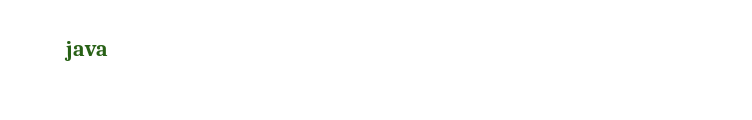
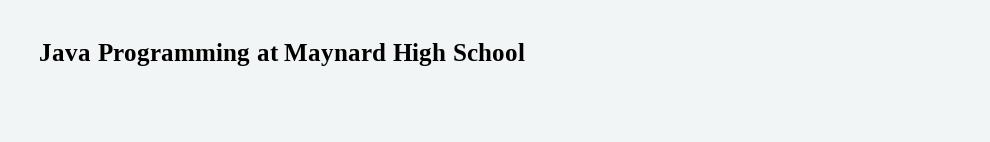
[64,41,108,61] java -> [39,43,525,66] Java Programming at Maynard High School

